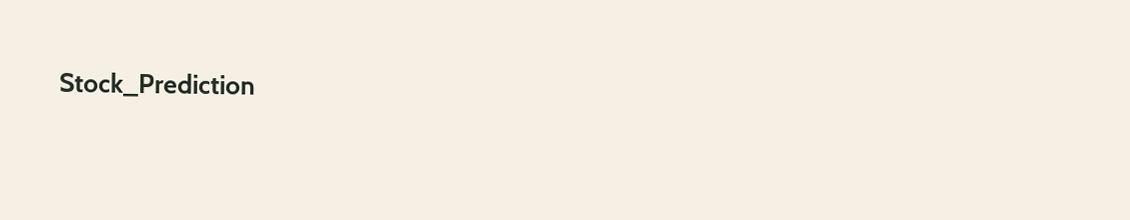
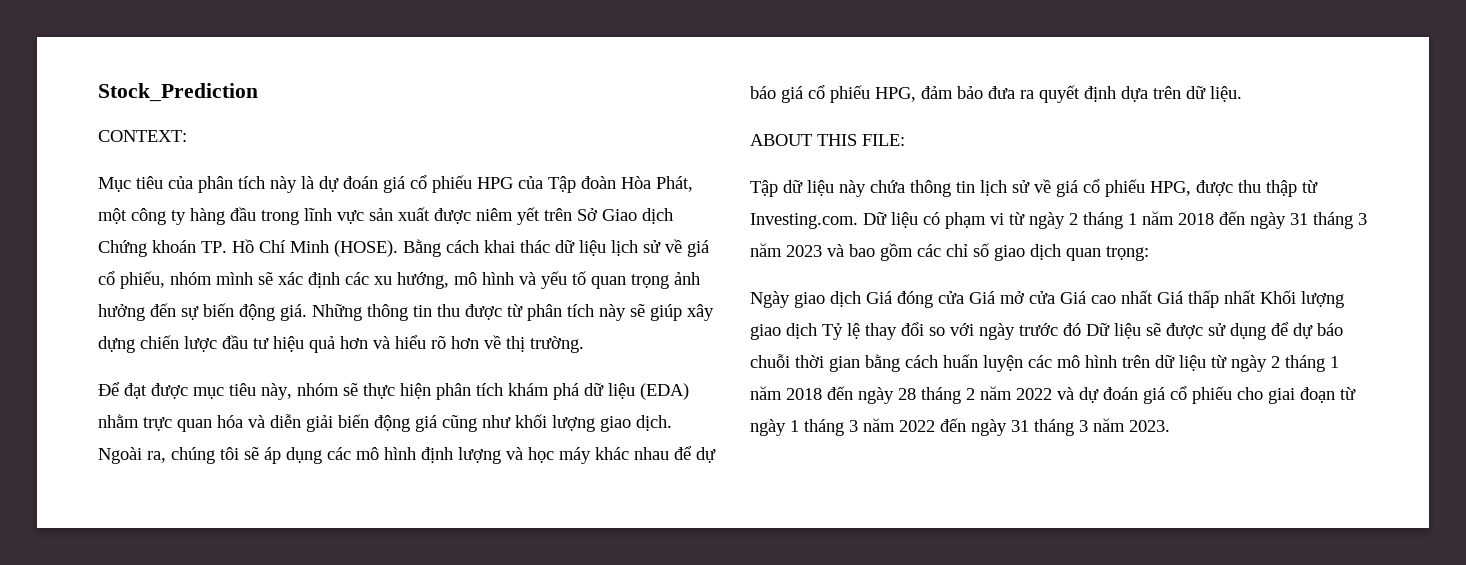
(256, 85) none -> [98,130,187,142] [98,175,693,193] [98,207,673,225] [98,239,709,257] [98,271,700,289] [98,303,714,321] [98,335,584,353] [98,382,689,400] [98,414,672,432] [98,446,716,464] [750,85,1242,103] [750,134,905,146] [750,179,1318,197] [750,211,1367,229] [750,243,1149,261] [750,290,1344,308] [750,322,1343,340] [750,354,1339,372] [750,386,1356,404] [750,418,1170,436] // CONTEXT: // Mục tiêu của phân tích này là dự đoán giá cổ phiếu HPG của Tập đoàn Hòa Phát, một công ty hàng đầu trong lĩnh vực sản xuất được niêm yết trên Sở Giao dịch Chứng khoán TP. Hồ Chí Minh (HOSE). Bằng cách khai thác dữ liệu lịch sử về giá cổ phiếu, nhóm mình sẽ xác định các xu hướng, mô hình và yếu tố quan trọng ảnh hưởng đến sự biến động giá. Những thông tin thu được từ phân tích này sẽ giúp xây dựng chiến lược đầu tư hiệu quả hơn và hiểu rõ hơn về thị trường. // Để đạt được mục tiêu này, nhóm sẽ thực hiện phân tích khám phá dữ liệu (EDA) nhằm trực quan hóa và diễn giải biến động giá cũng như khối lượng giao dịch. Ngoài ra, chúng tôi sẽ áp dụng các mô hình định lượng và học máy khác nhau để dự báo giá cổ phiếu HPG, đảm bảo đưa ra quyết định dựa trên dữ liệu. // ABOUT THIS FILE: // Tập dữ liệu này chứa thông tin lịch sử về giá cổ phiếu HPG, được thu thập từ Investing.com. Dữ liệu có phạm vi từ ngày 2 tháng 1 năm 2018 đến ngày 31 tháng 3 năm 2023 và bao gồm các chỉ số giao dịch quan trọng: // Ngày giao dịch Giá đóng cửa Giá mở cửa Giá cao nhất Giá thấp nhất Khối lượng giao dịch Tỷ lệ thay đổi so với ngày trước đó Dữ liệu sẽ được sử dụng để dự báo chuỗi thời gian bằng cách huấn luyện các mô hình trên dữ liệu từ ngày 2 tháng 1 năm 2018 đến ngày 28 tháng 2 năm 2022 và dự đoán giá cổ phiếu cho giai đoạn từ ngày 1 tháng 3 năm 2022 đến ngày 31 tháng 3 năm 2023.

